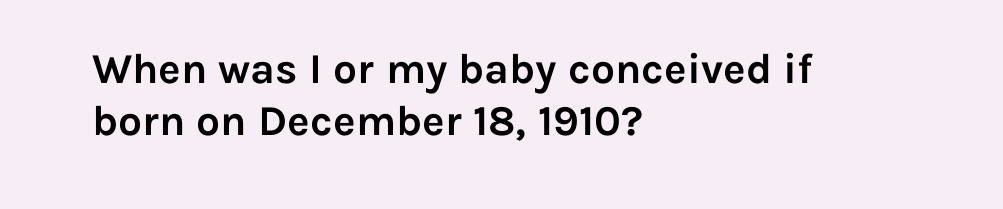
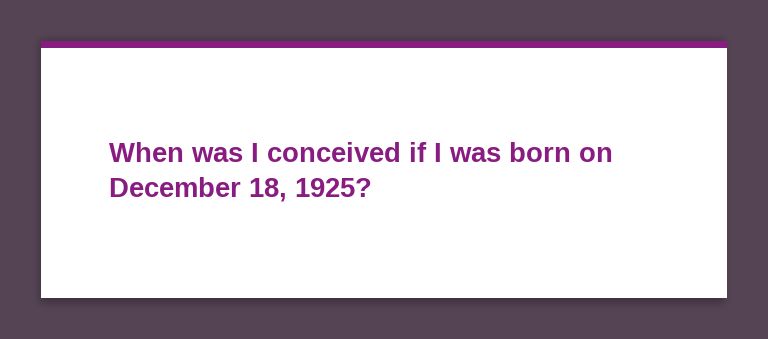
[333,52,814,94] or my baby conceived if -> [267,142,501,162] conceived if I was
[537,106,643,136] 1910? -> [295,178,372,197] 1925?

